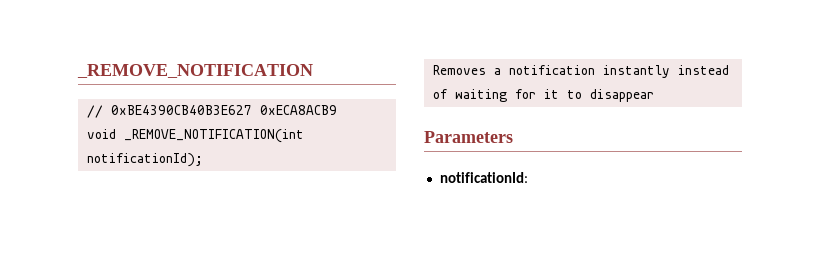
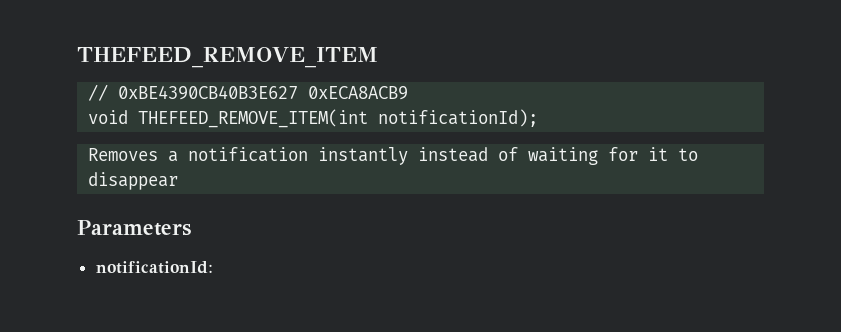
[77,64,313,78] _REMOVE_NOTIFICATION -> [77,47,378,68] THEFEED_REMOVE_ITEM
[123,129,304,143] _REMOVE_NOTIFICATION(int -> [137,109,368,128] THEFEED_REMOVE_ITEM(int

